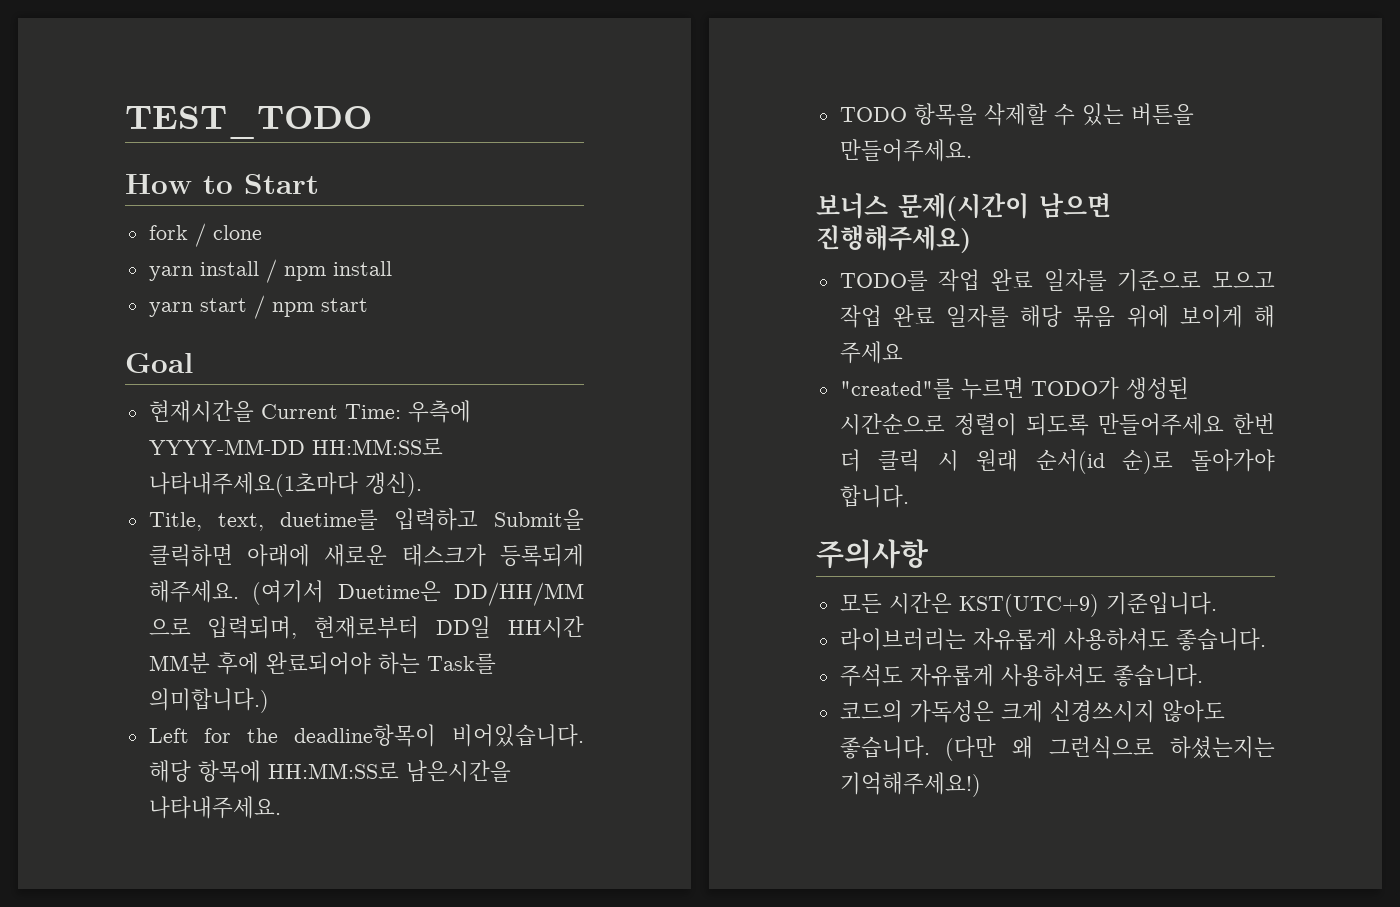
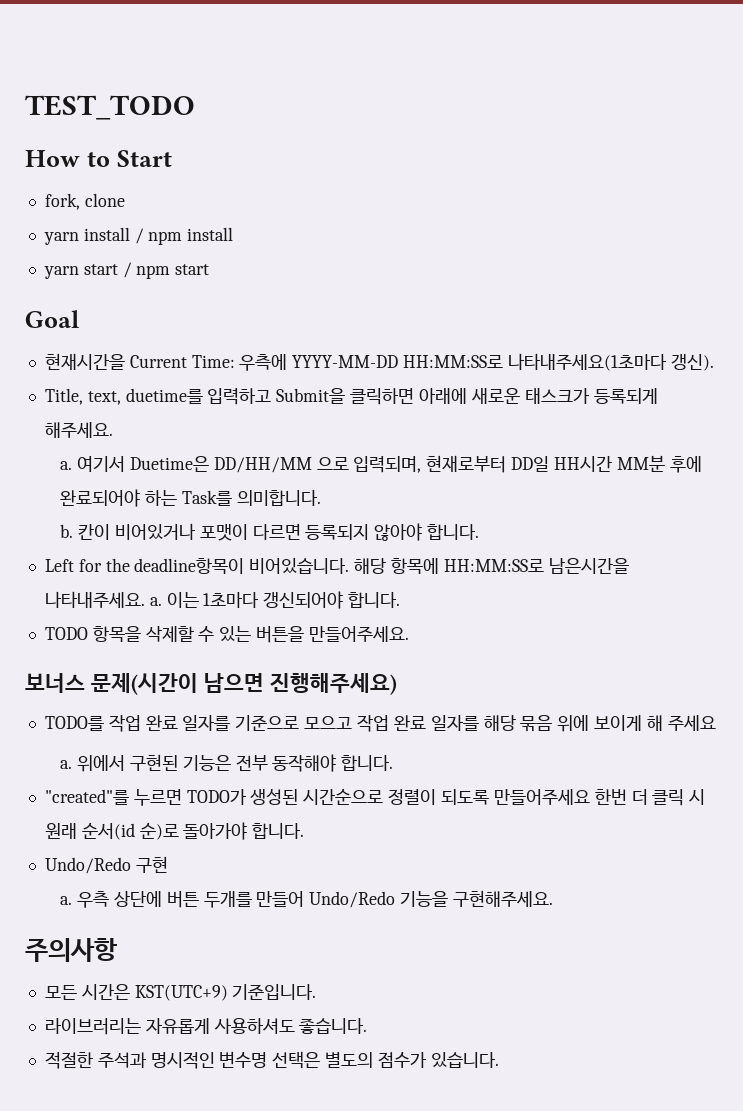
[148,223,206,247] fork / -> [44,193,80,210] fork,
[252,580,325,605] (여기서 -> [60,456,125,472] // a. 여기서
[148,688,269,713] 의미합니다.) -> [236,490,321,506] [60,523,480,541] 의미합니다. // b. 칸이 비어있거나 포맷이 다르면 등록되지 않아야 합니다.
(281, 807) none -> [149,591,401,609] a. 이는 1초마다 갱신되어야 합니다.
(903, 352) none -> [60,754,394,772] // a. 위에서 구현된 기능은 전부 동작해야 합니다.
(909, 496) none -> [44,856,168,874] [60,890,553,908] // Undo/Redo 구현 // a. 우측 상단에 버튼 두개를 만들어 Undo/Redo 기능을 구현해주세요.
[839,664,1203,687] [839,700,1225,723] [839,736,1275,761] [839,772,981,797] 주석도 자유롭게 사용하셔도 좋습니다. // 코드의 가독성은 크게 신경쓰시지 않아도 좋습니다. (다만 왜 그런식으로 하셨는지는 기억해주세요!) -> [44,1051,499,1069] 적절한 주석과 명시적인 변수명 선택은 별도의 점수가 있습니다.

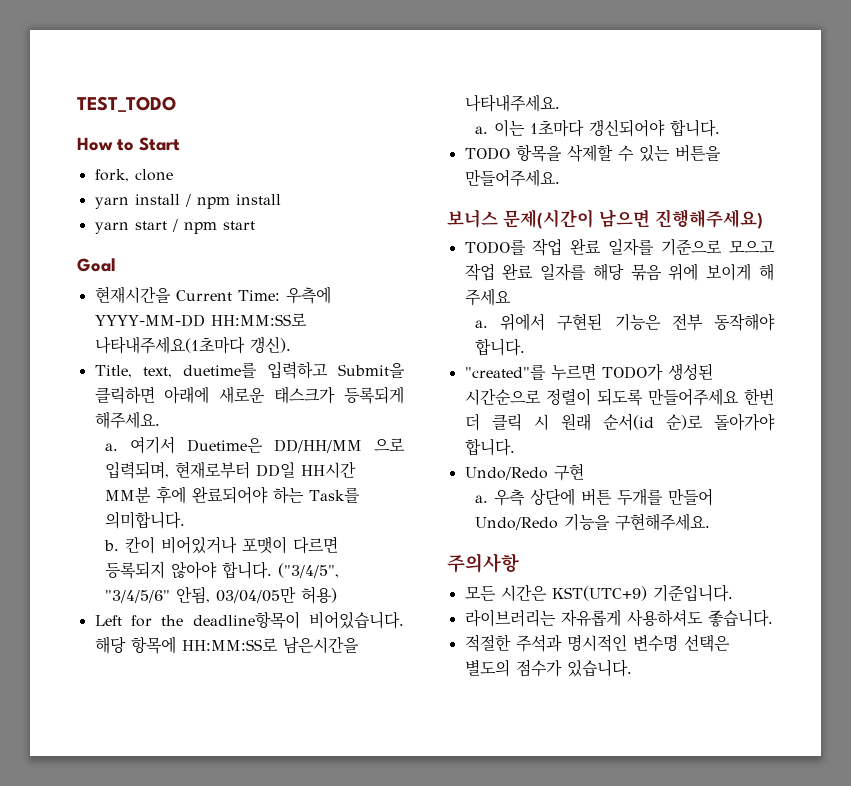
(480, 532) none -> [278,563,340,578] [105,586,338,604] ("3/4/5", "3/4/5/6" 안됨, 03/04/05만 허용)
(145, 599) none -> (560, 103) //

